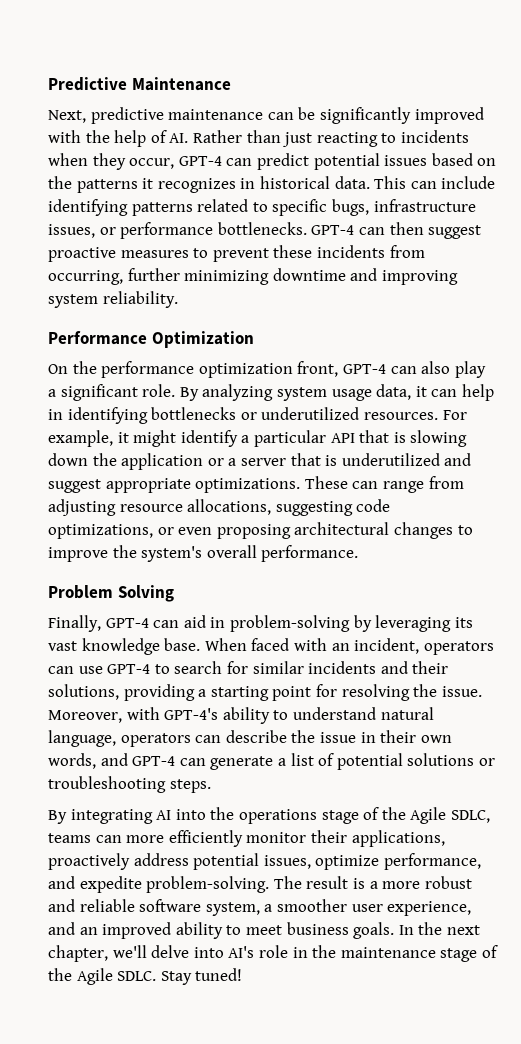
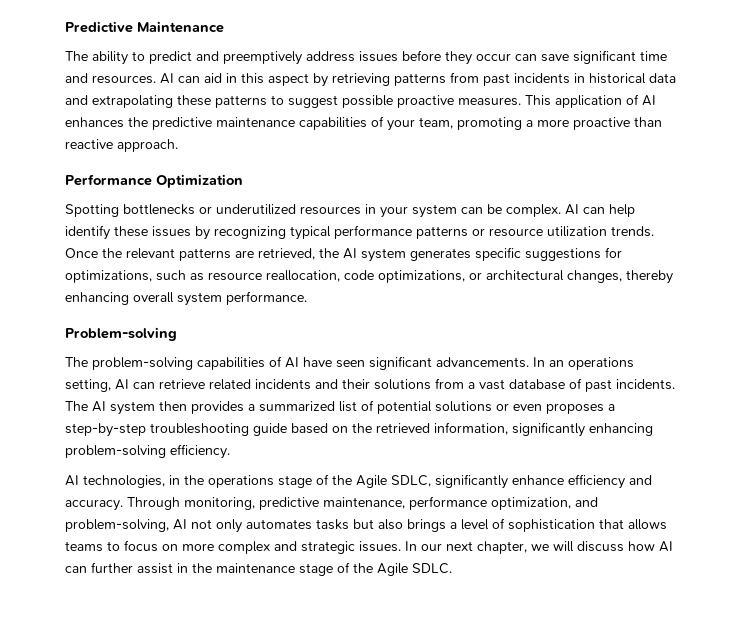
[48,107,484,124] [48,130,469,147] [48,153,497,170] [48,176,496,193] [48,199,476,216] [48,222,482,239] [48,245,425,262] [48,268,458,285] [48,291,178,308] [48,331,254,348] [48,361,486,378] [48,384,494,401] [48,407,467,424] [48,430,468,447] [48,453,472,470] [48,476,464,493] [48,499,391,516] [48,522,473,539] [48,545,359,562] [48,585,174,602] [48,615,473,632] [48,638,494,655] [48,661,449,674] [48,684,482,701] [48,707,434,724] [48,730,452,747] [48,753,286,770] Next, predictive maintenance can be significantly improved with the help of AI. Rather than just reacting to incidents when they occur, GPT-4 can predict potential issues based on the patterns it recognizes in historical data. This can include identifying patterns related to specific bugs, infrastructure issues, or performance bottlenecks. GPT-4 can then suggest proactive measures to prevent these incidents from occurring, further minimizing downtime and improving system reliability. // Performance Optimization // On the performance optimization front, GPT-4 can also play a significant role. By analyzing system usage data, it can help in identifying bottlenecks or underutilized resources. For example, it might identify a particular API that is slowing down the application or a server that is underutilized and suggest appropriate optimizations. These can range from adjusting resource allocations, suggesting code optimizations, or even proposing architectural changes to improve the system's overall performance. // Problem Solving // Finally, GPT-4 can aid in problem-solving by leveraging its vast knowledge base. When faced with an incident, operators can use GPT-4 to search for similar incidents and their solutions, providing a starting point for resolving the issue. Moreover, with GPT-4's ability to understand natural language, operators can describe the issue in their own words, and GPT-4 can generate a -> [65,50,667,65] [65,72,676,87] [65,94,656,108] [65,116,662,131] [65,139,178,152] [65,174,243,188] [65,204,635,218] [65,225,654,240] [65,247,622,262] [65,270,673,284] [65,291,307,306] [65,327,177,341] [65,356,634,370] [65,378,675,392] [65,401,335,415] The ability to predict and preemptively address issues before they occur can save significant time and resources. AI can aid in this aspect by retrieving patterns from past incidents in historical data and extrapolating these patterns to suggest possible proactive measures. This application of AI enhances the predictive maintenance capabilities of your team, promoting a more proactive than reactive approach. // Performance Optimization // Spotting bottlenecks or underutilized resources in your system can be complex. AI can help identify these issues by recognizing typical performance patterns or resource utilization trends. Once the relevant patterns are retrieved, the AI system generates specific suggestions for optimizations, such as resource reallocation, code optimizations, or architectural changes, thereby enhancing overall system performance. // Problem-solving // The problem-solving capabilities of AI have seen significant advancements. In an operations setting, AI can retrieve related incidents and their solutions from a vast database of past incidents. The AI system then provides a summarized
[48,776,211,793] [48,809,206,824] troubleshooting steps. // By integrating AI into -> [513,403,615,414] [65,422,653,437] [65,444,230,459] [65,475,180,488] even proposes a step-by-step troubleshooting guide based on the retrieved information, significantly enhancing problem-solving efficiency. // AI technologies, in
[48,830,445,847] [48,853,481,870] [48,876,472,893] [48,899,472,916] [48,922,480,939] [48,945,288,962] teams can more efficiently monitor their applications, proactively address potential issues, optimize performance, and expedite problem-solving. The result is a more robust and reliable software system, a smoother user experience, and an improved ability to meet business goals. In the next chapter, we'll delve into AI's role -> [435,474,652,489] [65,496,598,511] [65,518,667,533] [65,540,673,554] [65,562,173,574] significantly enhance efficiency and accuracy. Through monitoring, predictive maintenance, performance optimization, and problem-solving, AI not only automates tasks but also brings a level of sophistication that allows teams to focus on more complex and strategic issues. In our next chapter, we will discuss how AI can further assist
[160,968,243,985] Stay tuned! -> (452, 568) none

